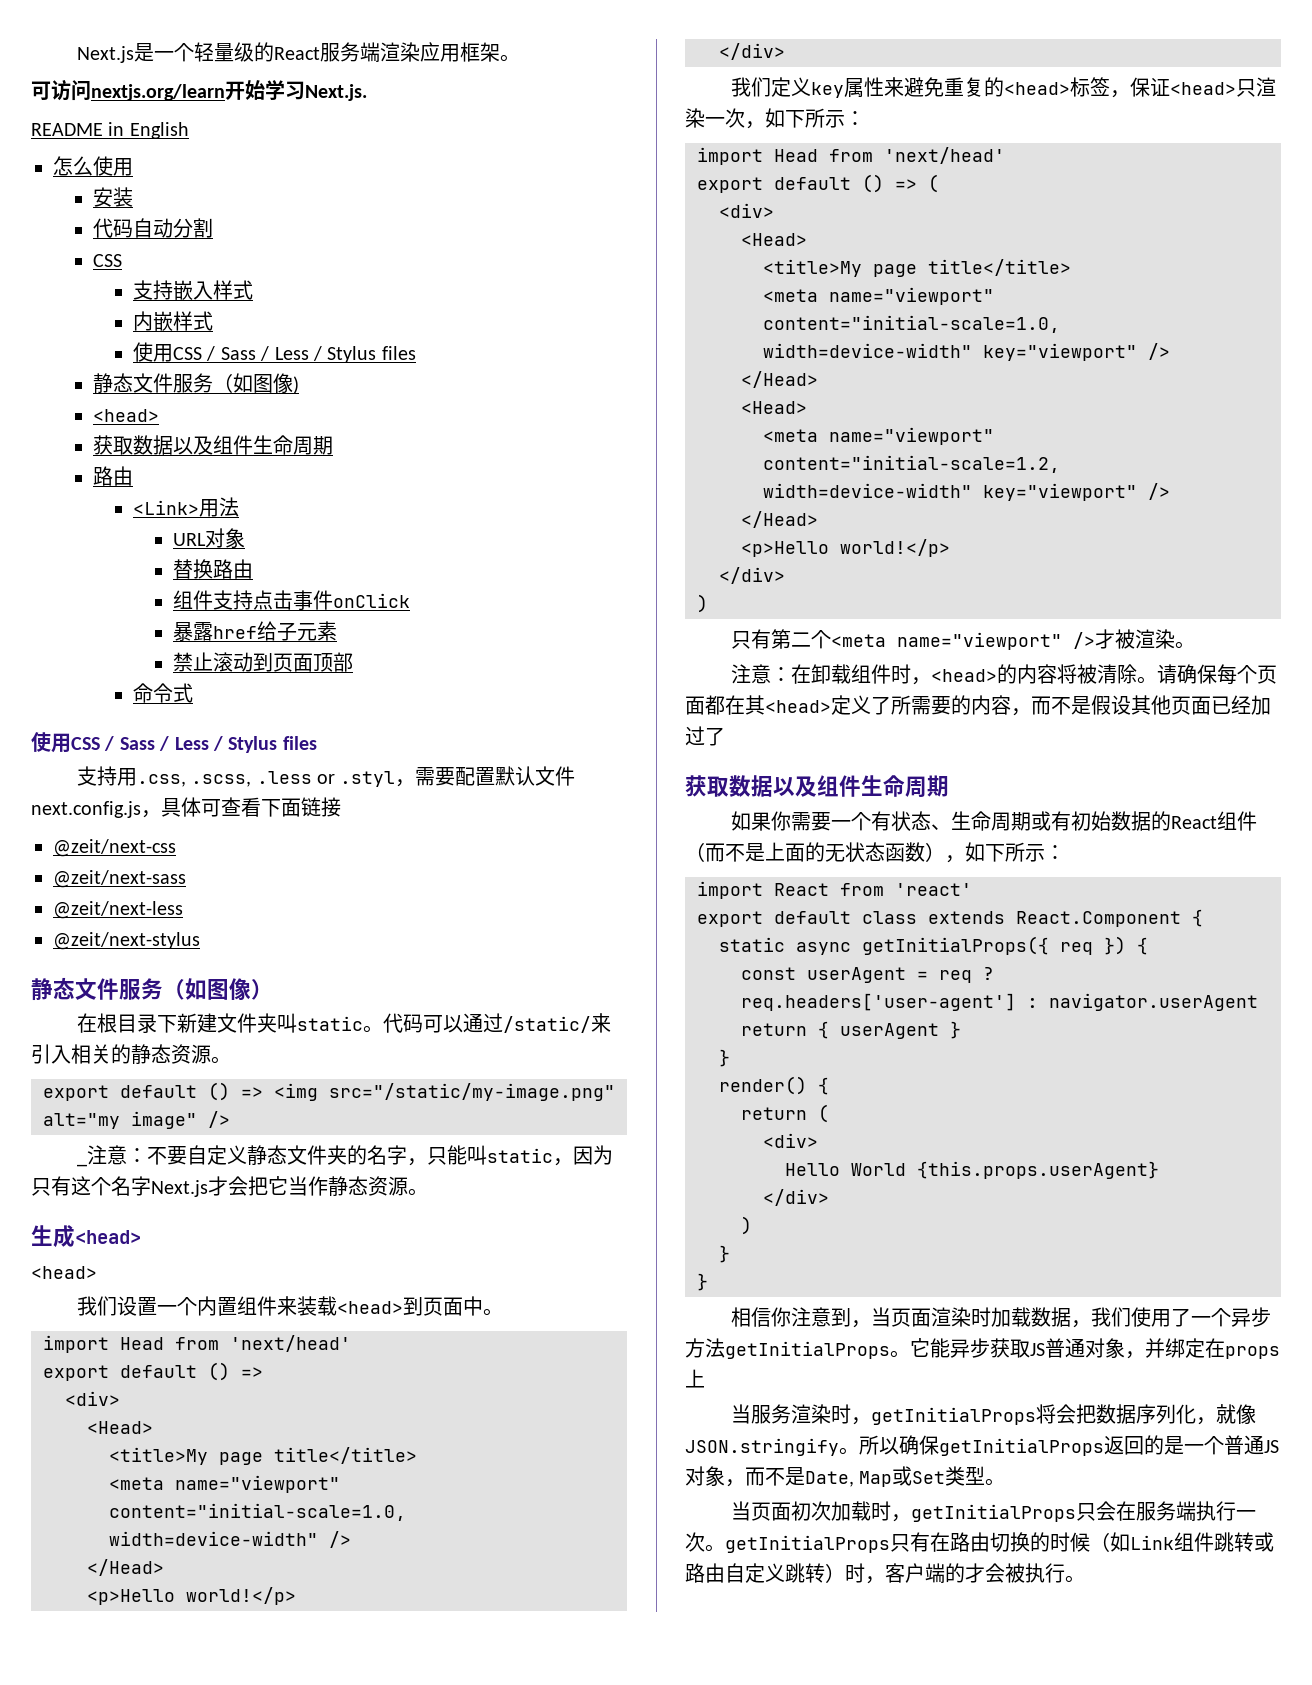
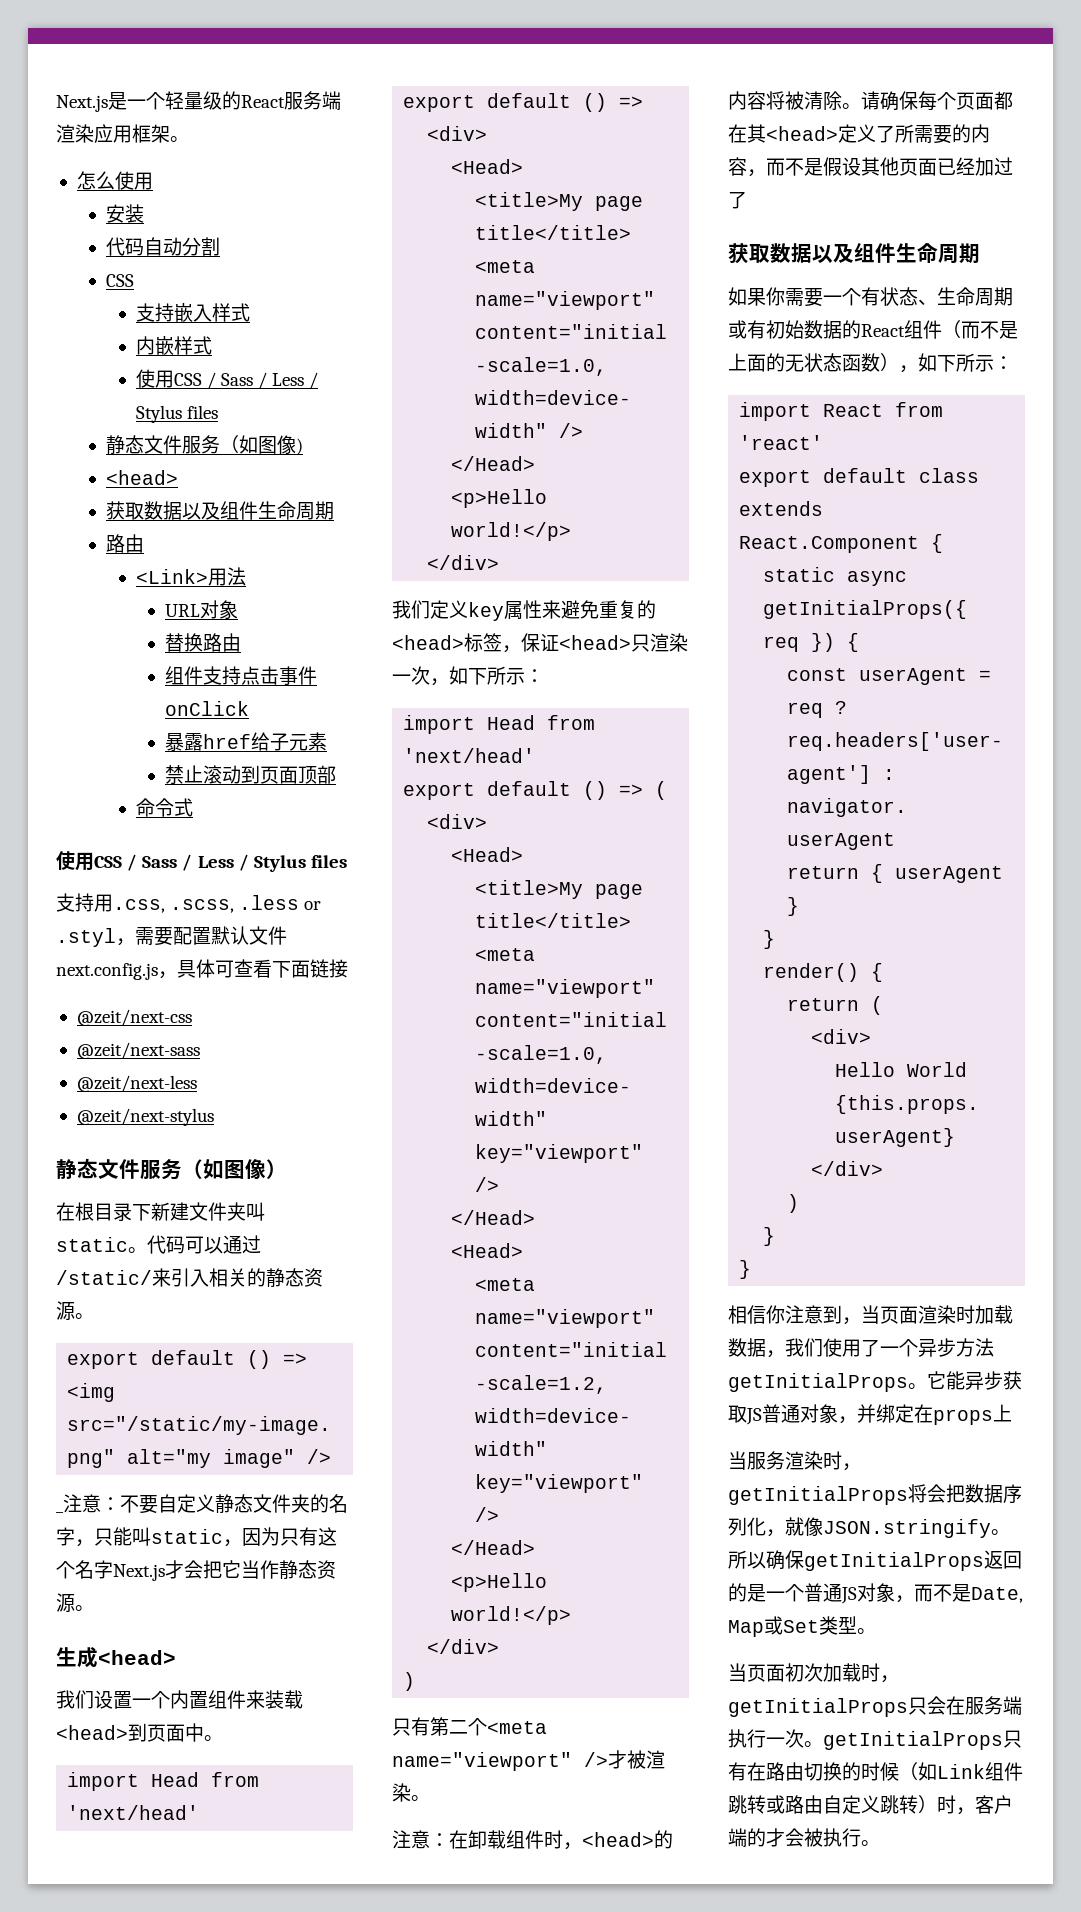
[31,80,367,101] [31,122,189,139] // 可访问nextjs.org/learn开始学习Next.js. // README in English -> (189, 139) none
[31,1266,97,1279] // <head> -> (176, 1657) none

